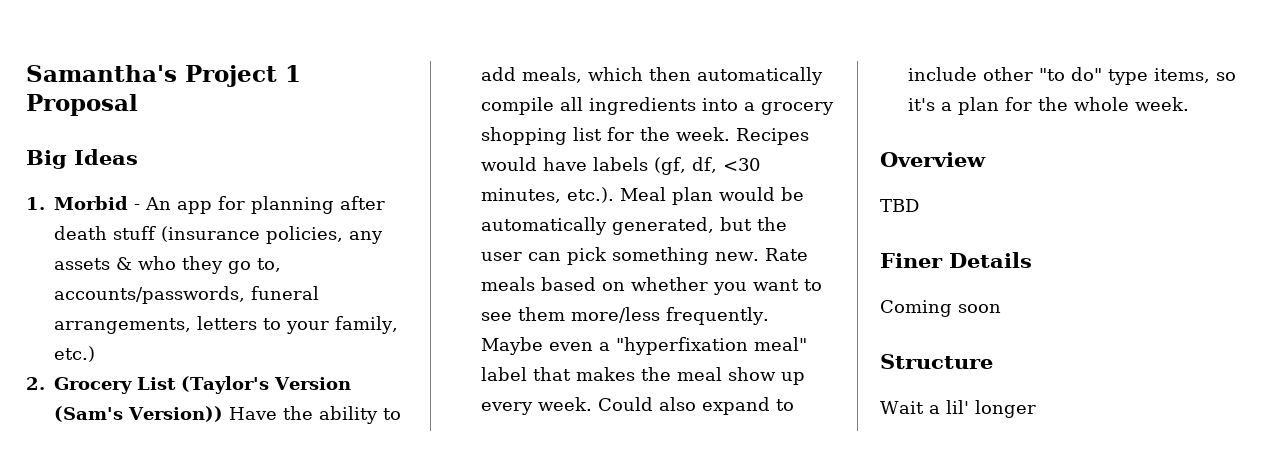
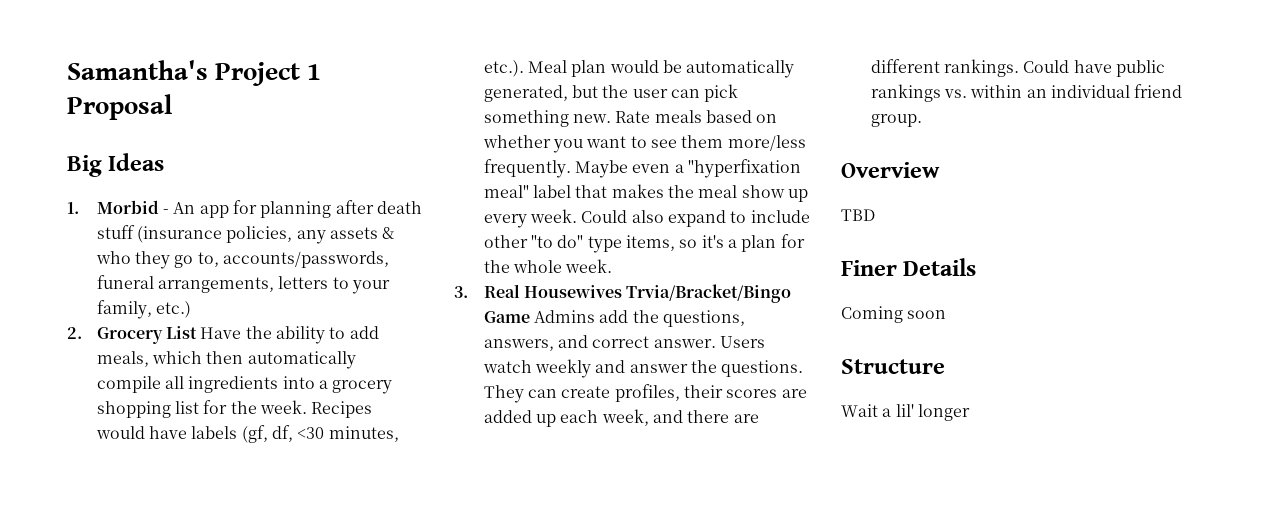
[181,376,352,394] [54,406,224,422] (Taylor's Version (Sam's Version)) -> (198, 332) none
(1190, 104) none -> [454,284,792,303] [483,310,746,327] [483,335,766,351] [482,359,804,378] [483,384,807,403] [483,409,759,427] [870,59,1166,77] [870,84,1183,102] [870,114,922,127] // 3. Real Housewives Trvia/Bracket/Bingo Game Admins add the questions, answers, and correct answer. Users watch weekly and answer the questions. They can create profiles, their scores are added up each week, and there are different rankings. Could have public rankings vs. within an individual friend group.

